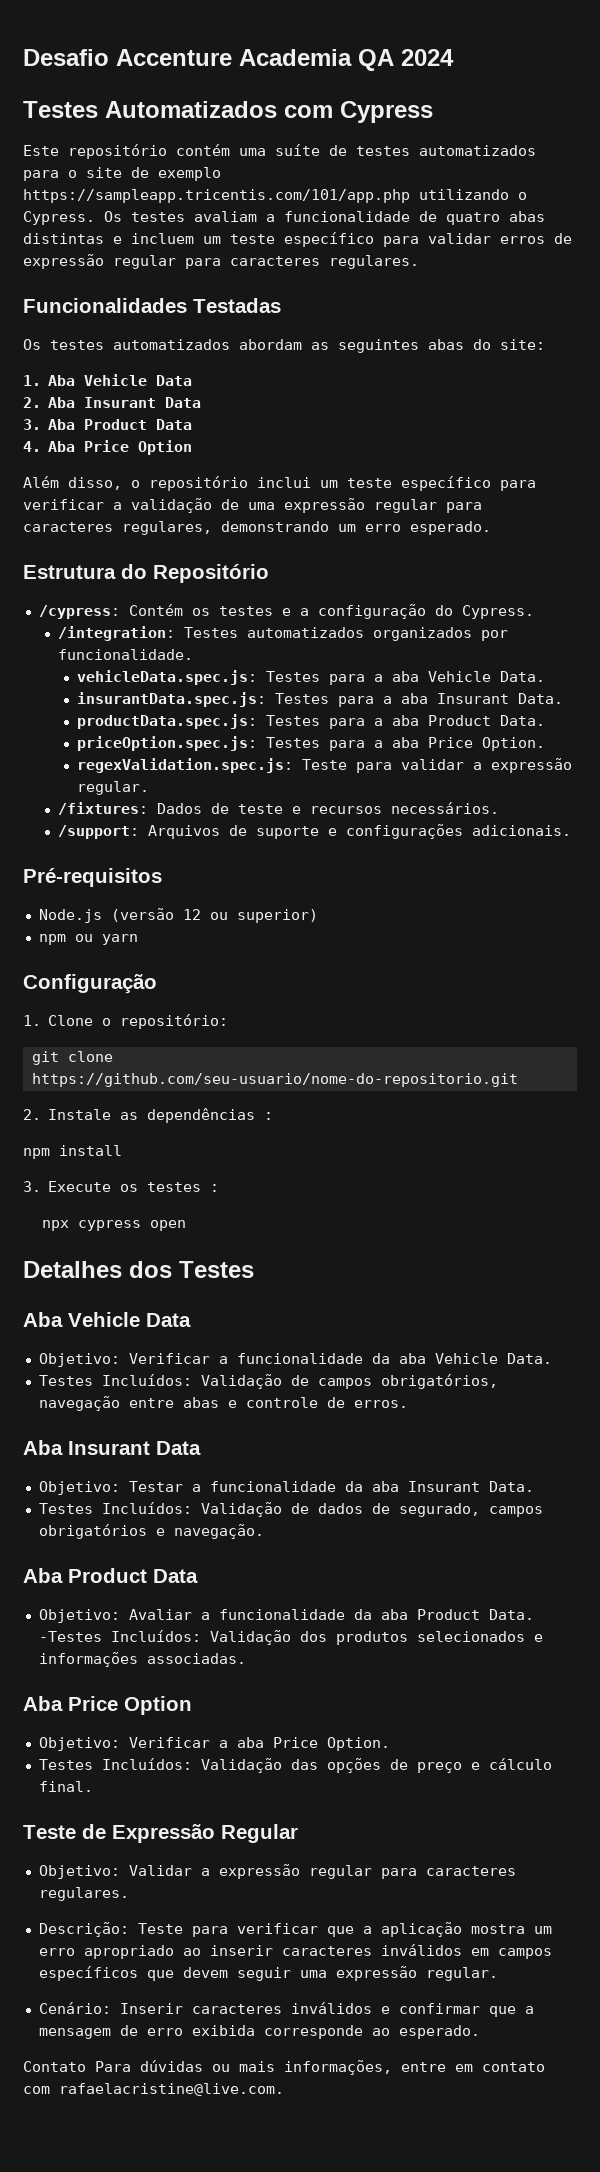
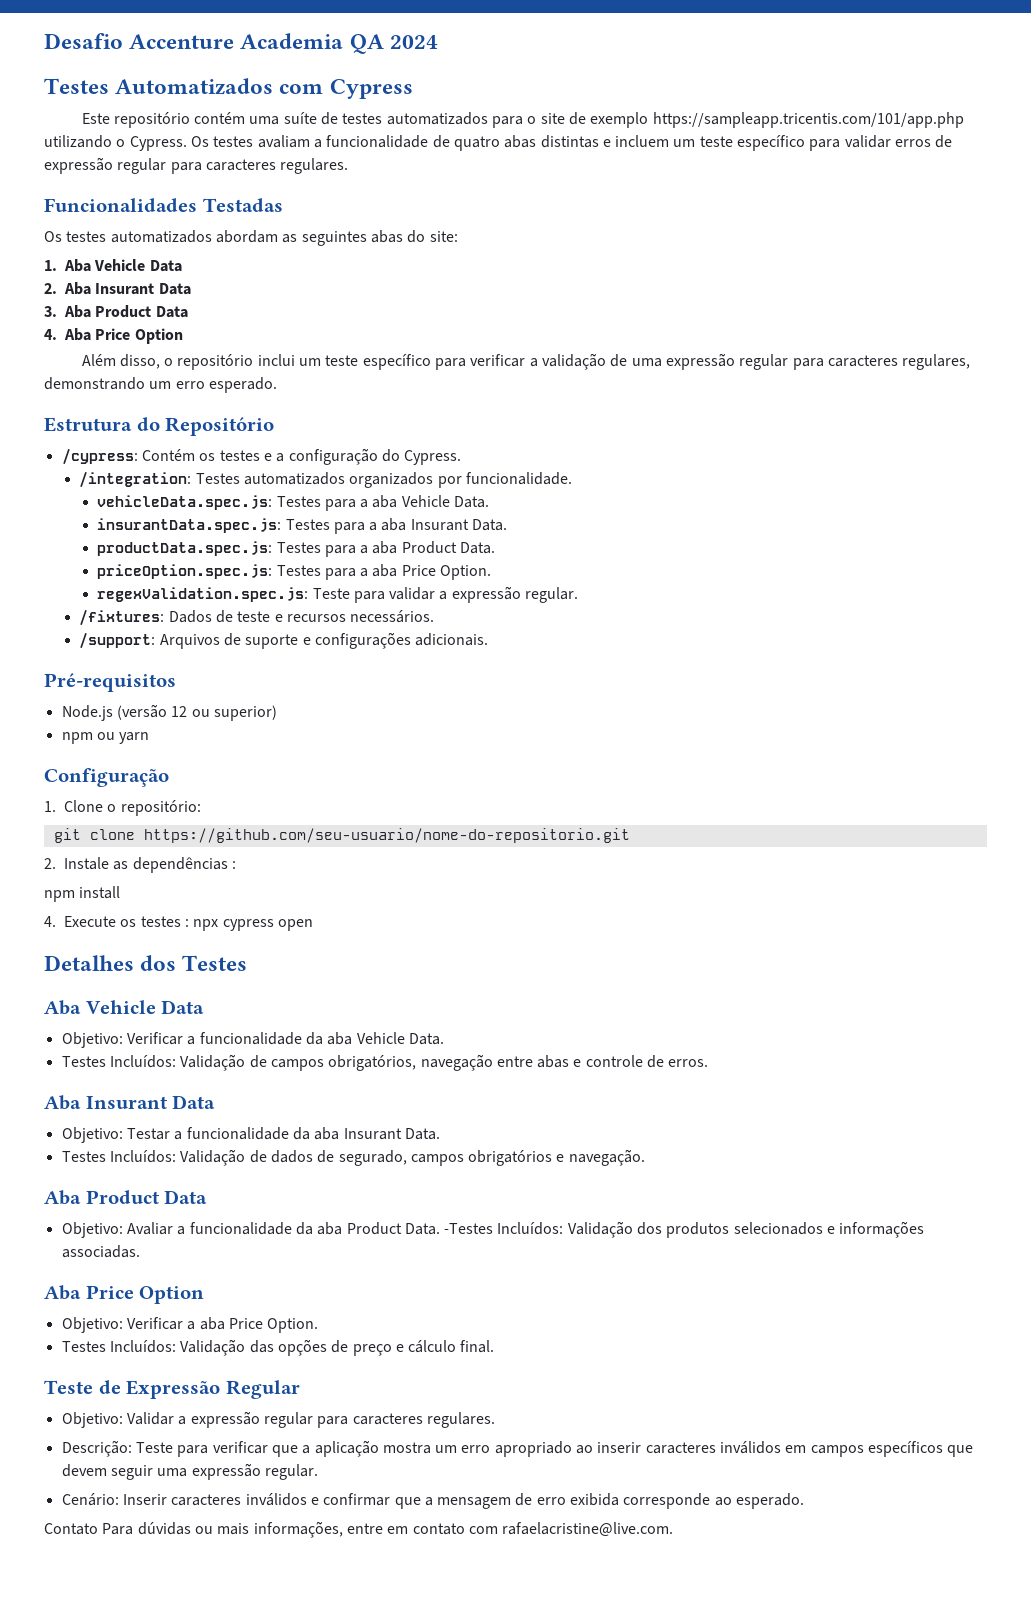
[23,1181,41,1192] 3. -> [44,916,56,927] 4.
(220, 1188) // -> (189, 923) none

